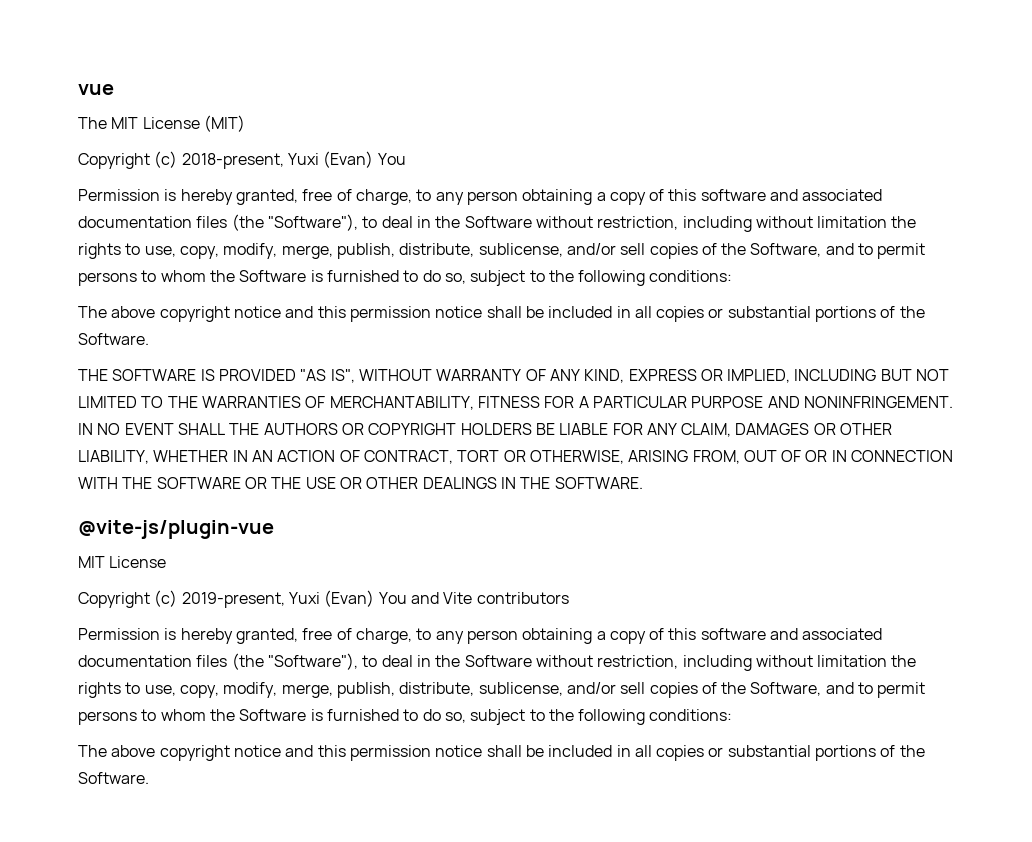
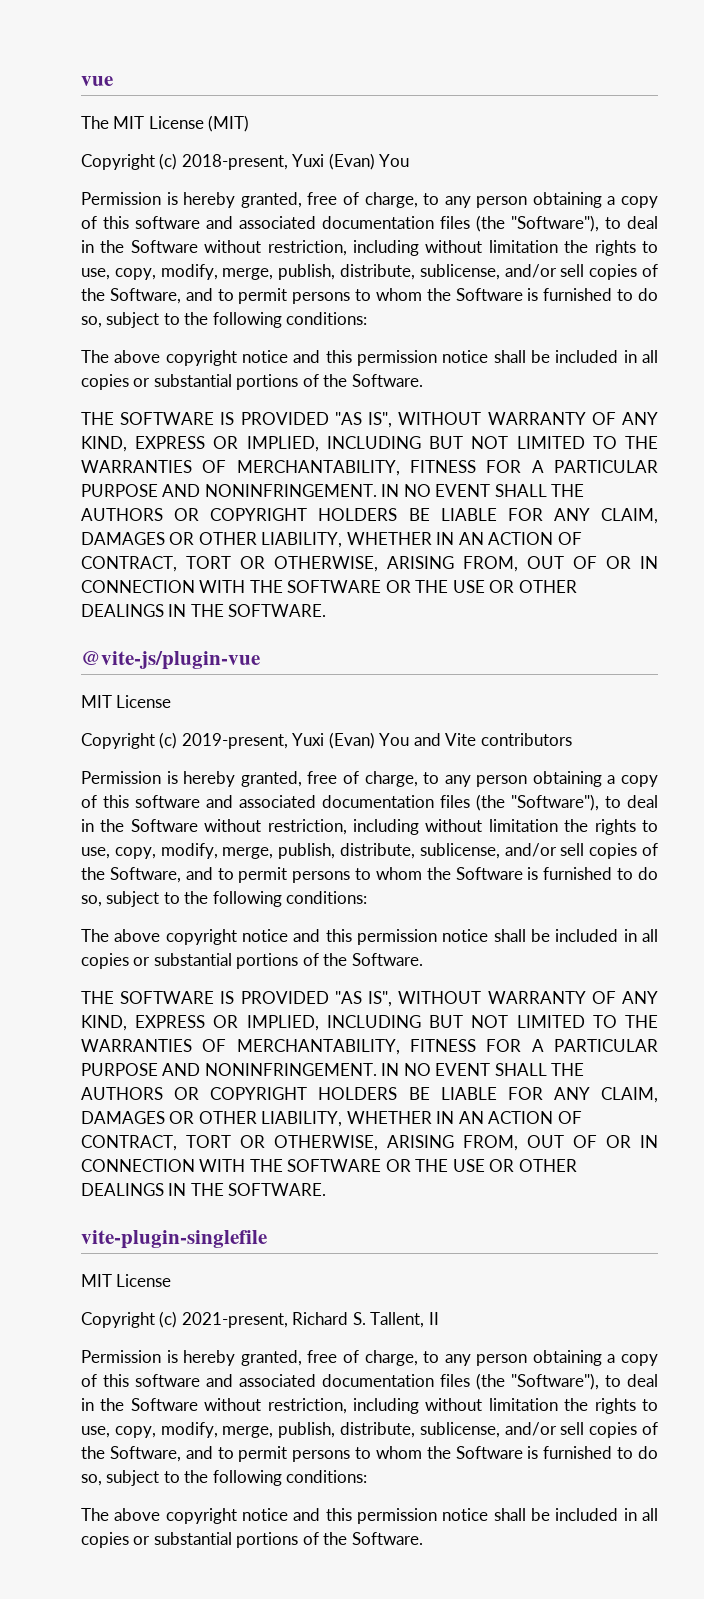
(149, 778) none -> [81,991,658,1007] [81,1015,658,1031] [81,1039,658,1055] [81,1063,585,1076] [81,1087,658,1103] [81,1111,582,1127] [81,1135,658,1151] [81,1159,577,1172] [81,1183,327,1196] [81,1230,267,1249] [81,1274,172,1287] [81,1311,439,1328] [81,1350,658,1366] [81,1373,658,1390] [81,1398,658,1414] [81,1422,658,1438] [81,1446,658,1462] [81,1470,368,1486] [81,1508,658,1524] [81,1532,423,1548] // THE SOFTWARE IS PROVIDED "AS IS", WITHOUT WARRANTY OF ANY KIND, EXPRESS OR IMPLIED, INCLUDING BUT NOT LIMITED TO THE WARRANTIES OF MERCHANTABILITY, FITNESS FOR A PARTICULAR PURPOSE AND NONINFRINGEMENT. IN NO EVENT SHALL THE AUTHORS OR COPYRIGHT HOLDERS BE LIABLE FOR ANY CLAIM, DAMAGES OR OTHER LIABILITY, WHETHER IN AN ACTION OF CONTRACT, TORT OR OTHERWISE, ARISING FROM, OUT OF OR IN CONNECTION WITH THE SOFTWARE OR THE USE OR OTHER DEALINGS IN THE SOFTWARE. // vite-plugin-singlefile // MIT License // Copyright (c) 2021-present, Richard S. Tallent, II // Permission is hereby granted, free of charge, to any person obtaining a copy of this software and associated documentation files (the "Software"), to deal in the Software without restriction, including without limitation the rights to use, copy, modify, merge, publish, distribute, sublicense, and/or sell copies of the Software, and to permit persons to whom the Software is furnished to do so, subject to the following conditions: // The above copyright notice and this permission notice shall be included in all copies or substantial portions of the Software.

